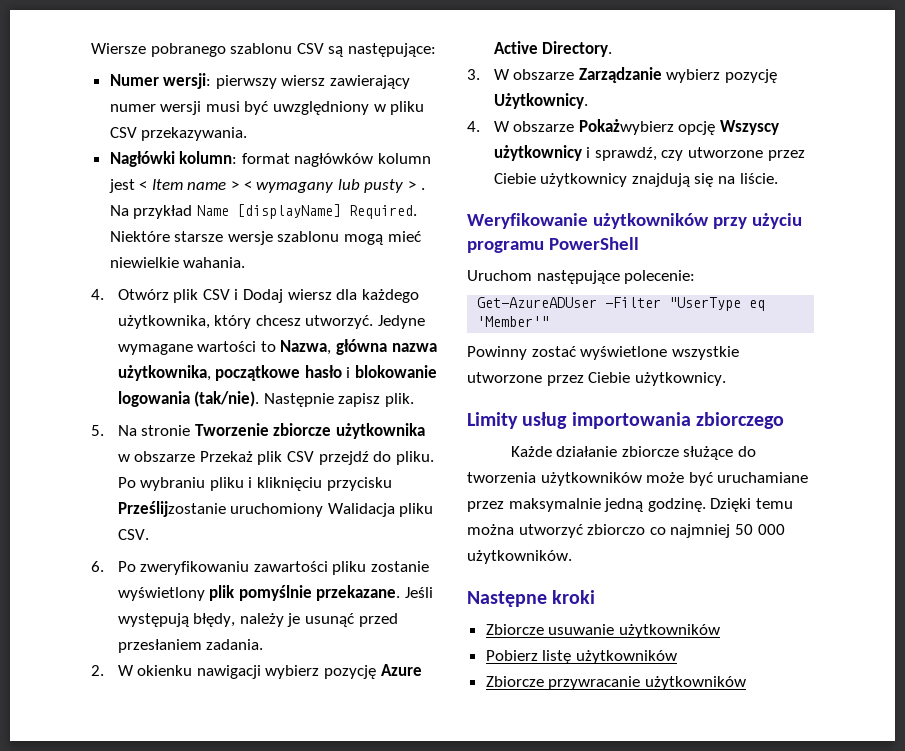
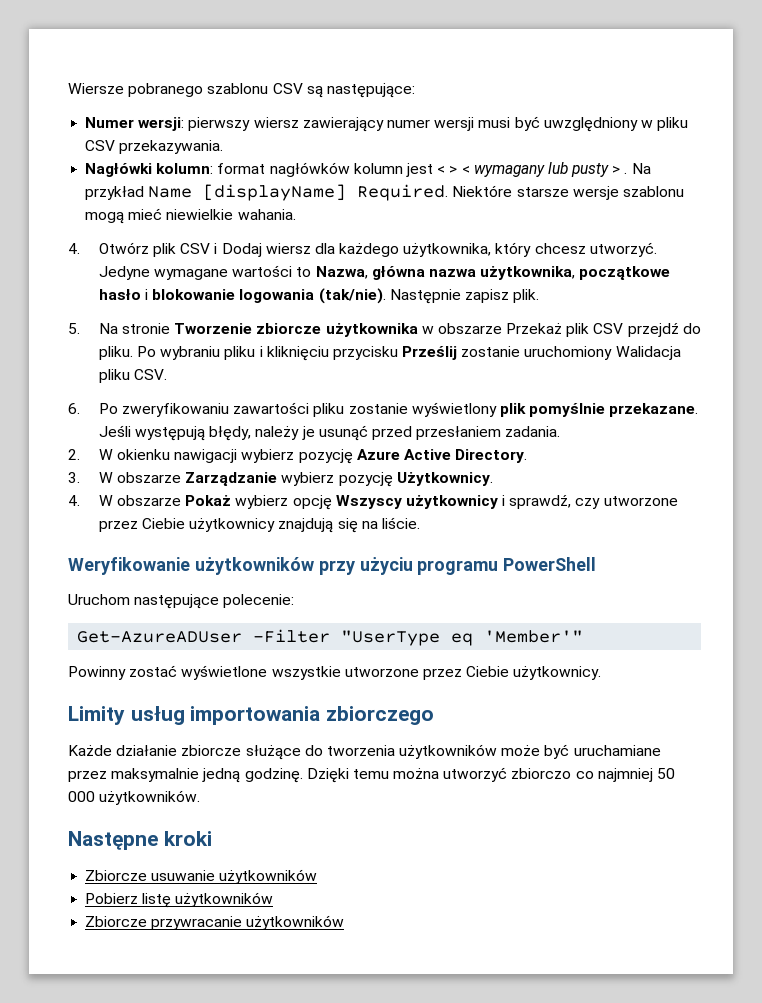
[151,179,227,190] Item name -> (446, 170) none
[117,501,226,517] Prześlijzostanie -> [402,346,521,360] Prześlij zostanie
[578,119,674,135] Pokażwybierz -> [185,495,289,509] Pokaż wybierz

